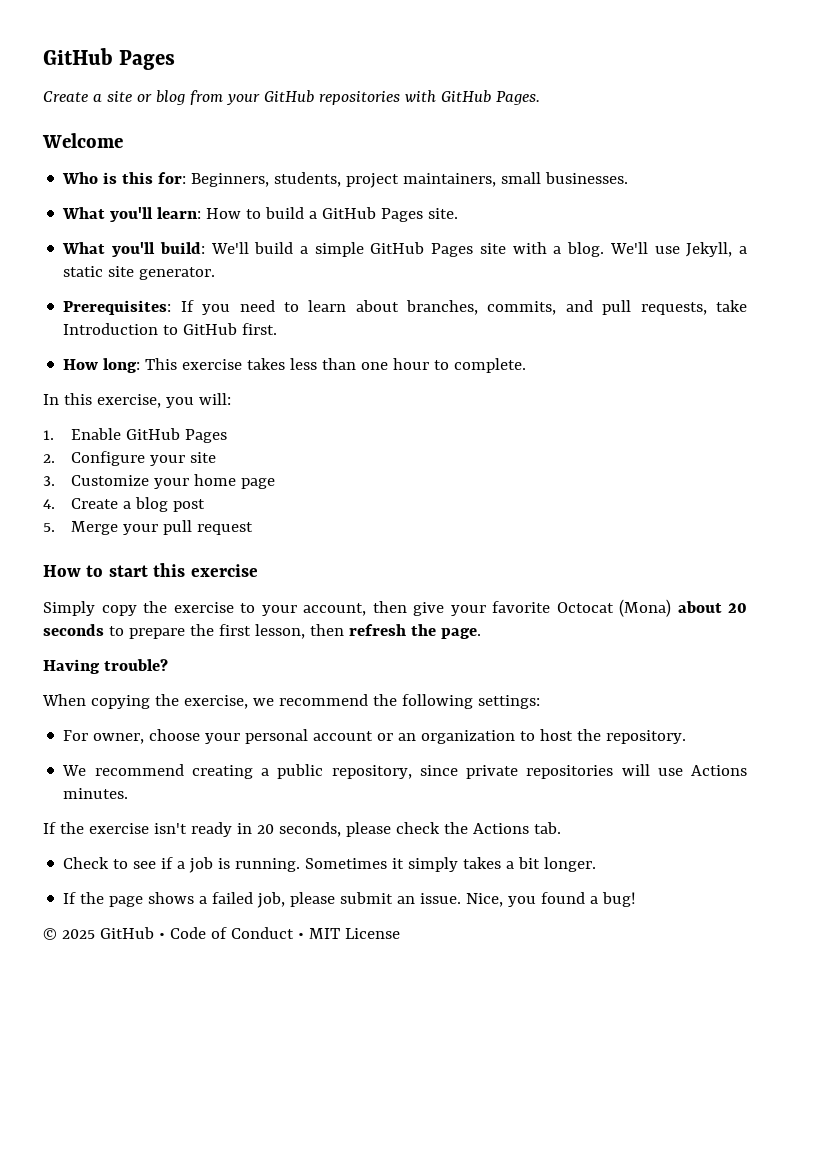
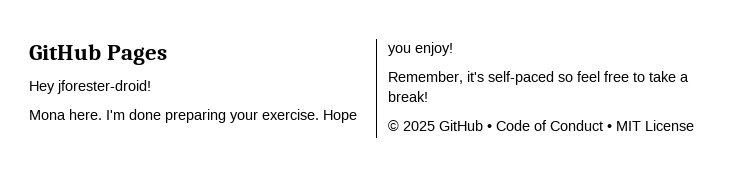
[43,48,176,70] [43,90,540,105] [42,133,123,148] [62,172,629,188] [62,207,459,222] [62,242,747,257] [63,266,216,280] [63,300,748,315] [63,323,278,335] [63,358,527,373] [43,393,231,408] [43,428,227,443] [43,451,216,466] [43,474,275,489] [43,497,205,512] [43,520,253,535] [43,563,258,577] [43,599,747,617] [43,624,481,639] [43,659,168,674] [42,694,540,709] [63,729,687,744] [62,764,747,779] [63,788,129,799] [43,822,561,837] [63,857,597,873] [63,892,637,908] GitHub Pages // Create a site or blog from your GitHub repositories with GitHub Pages. // Welcome // Who is this for: Beginners, students, project maintainers, small businesses. // What you'll learn: How to build a GitHub Pages site. // What you'll build: We'll build a simple GitHub Pages site with a blog. We'll use Jekyll, a static site generator. // Prerequisites: If you need to learn about branches, commits, and pull requests, take Introduction to GitHub first. // How long: This exercise takes less than one hour to complete. // In this exercise, you will: // 1. Enable GitHub Pages // 2. Configure your site // 3. Customize your home page // 4. Create a blog post // 5. Merge your pull request // How to start this exercise // Simply copy the exercise to your account, then give your favorite Octocat (Mona) about 20 seconds to prepare the first lesson, then refresh the page. // Having trouble? // When copying the exercise, we recommend the following settings: // For owner, choose your personal account or an organization to host the repository. // We recommend creating a public repository, since private repositories will use Actions minutes. // If the exercise isn't ready in 20 seconds, please check the Actions tab. // Check to see if a job is running. Sometimes it simply takes a bit longer. // If the page shows a failed job, please submit an issue. Nice, you found a bug! -> [29,44,168,65] [29,80,151,94] [29,109,357,123] [388,42,453,56] [388,71,689,85] [388,91,428,102] GitHub Pages // Hey jforester-droid! // Mona here. I'm done preparing your exercise. Hope you enjoy! // Remember, it's self-paced so feel free to take a break!

